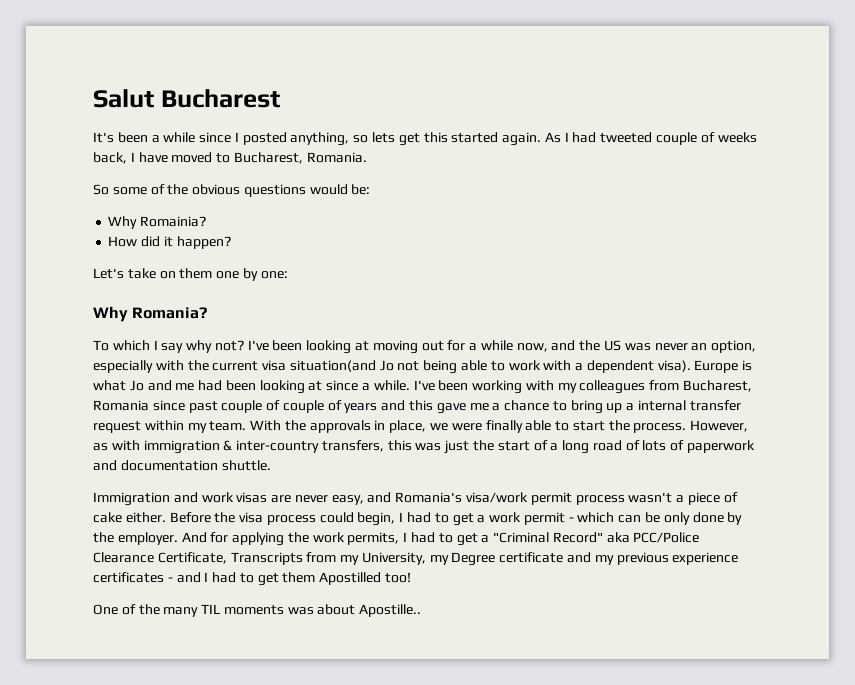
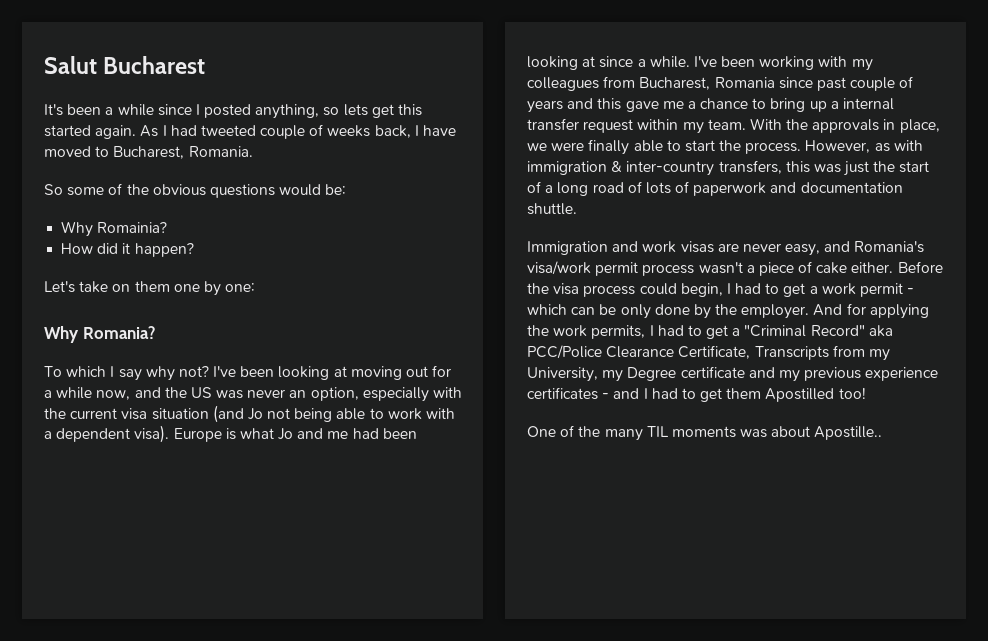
[289,360,376,372] situation(and -> [151,405,244,423] situation (and
[282,400,342,413] couple of -> (914, 82) none

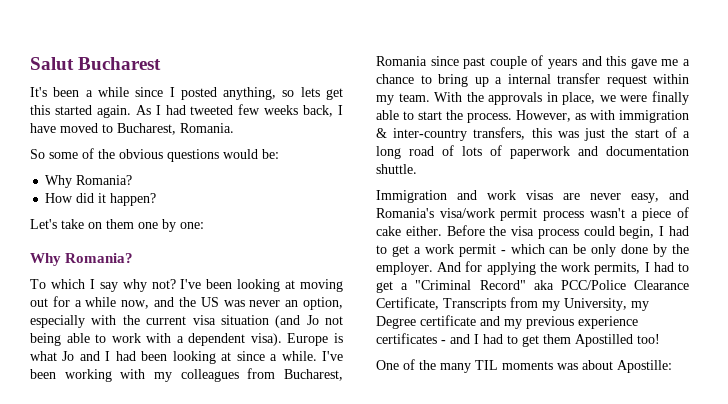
[260,124,324,139] couple of -> [238,104,261,115] few
[97,222,168,233] Romainia? -> [76,175,133,185] Romania?
[327,431,349,439] me -> [105,351,111,361] I
[814,426,883,440] Apostille.. -> [617,360,672,373] Apostille:

